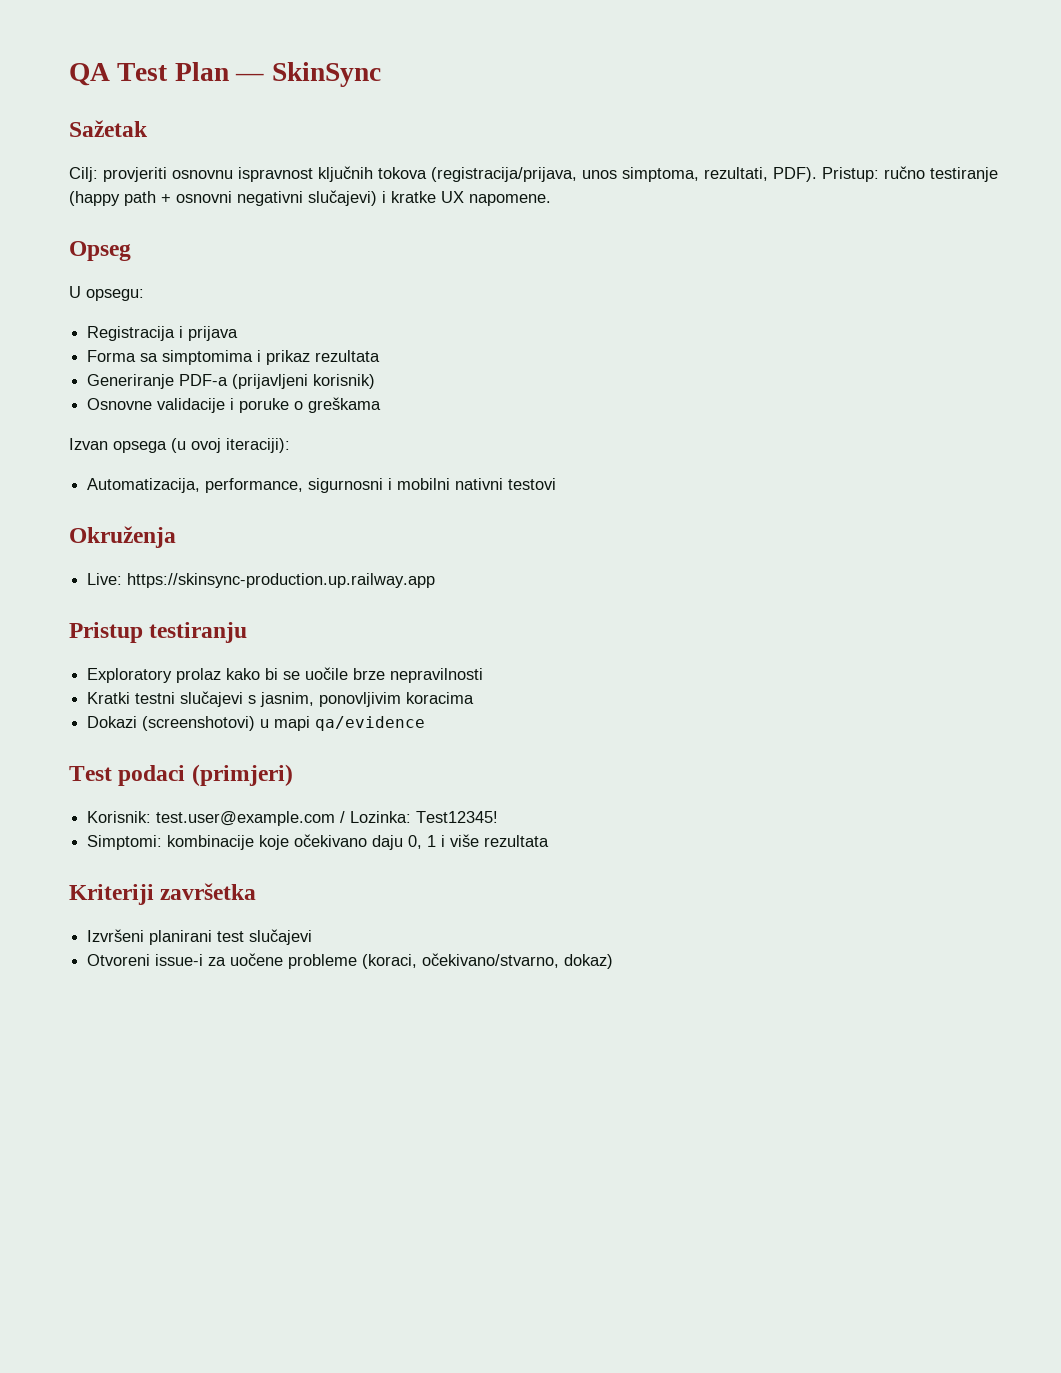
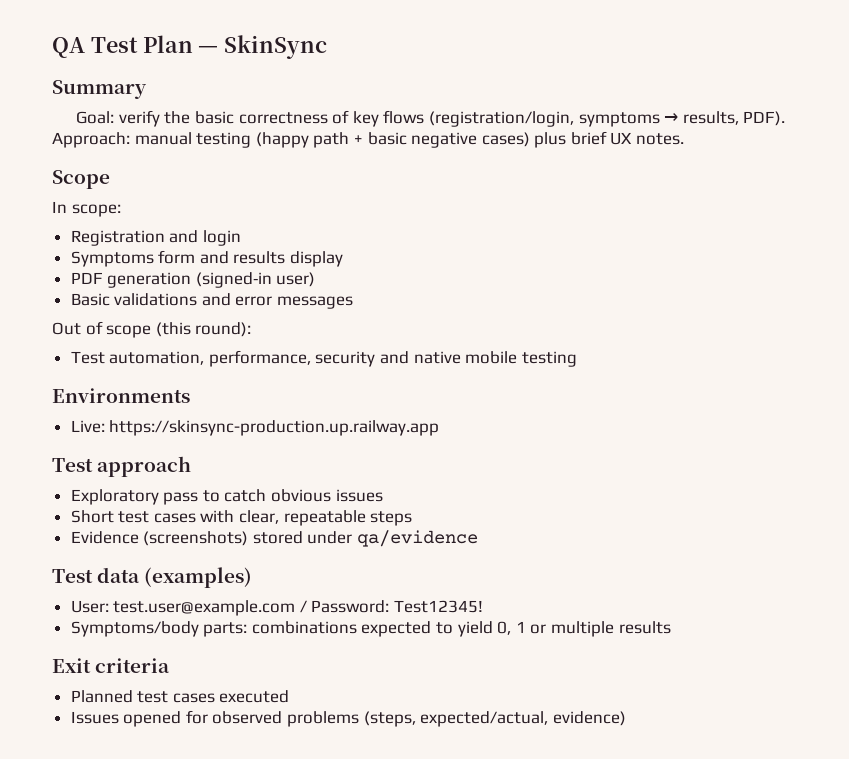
[69,120,148,137] [69,166,998,182] [69,190,551,206] [69,241,131,261] [69,286,144,301] [87,326,239,341] [87,350,381,365] [87,374,376,389] [87,397,382,413] [69,438,290,453] [87,478,557,493] [69,526,176,548] Sažetak // Cilj: provjeriti osnovnu ispravnost ključnih tokova (registracija/prijava, unos simptoma, rezultati, PDF). Pristup: ručno testiranje (happy path + osnovni negativni slučajevi) i kratke UX napomene. // Opseg // U opsegu: // Registracija i prijava // Forma sa simptomima i prikaz rezultata // Generiranje PDF-a (prijavljeni korisnik) // Osnovne validacije i poruke o greškama // Izvan opsega (u ovoj iteraciji): // Automatizacija, performance, sigurnosni i mobilni nativni testovi // Okruženja -> [52,80,147,99] [76,110,786,127] [52,131,685,148] [52,170,110,189] [52,201,121,217] [70,230,241,246] [70,250,344,267] [70,272,316,288] [70,293,354,309] [52,321,252,338] [70,350,577,367] [52,388,190,403] Summary // Goal: verify the basic correctness of key flows (registration/login, symptoms → results, PDF). Approach: manual testing (happy path + basic negative cases) plus brief UX notes. // Scope // In scope: // Registration and login // Symptoms form and results display // PDF generation (signed‑in user) // Basic validations and error messages // Out of scope (this round): // Test automation, performance, security and native mobile testing // Environments
[69,622,248,643] Pristup testiranju -> [52,456,192,477] Test approach
[176,667,484,683] [87,691,475,707] [87,716,311,731] prolaz kako bi se uočile brze nepravilnosti // Kratki testni slučajevi s jasnim, ponovljivim koracima // Dokazi (screenshotovi) u mapi -> [163,489,383,505] [70,510,413,526] [70,531,353,546] pass to catch obvious issues // Short test cases with clear, repeatable steps // Evidence (screenshots) stored under
[118,764,293,786] [87,811,152,823] podaci (primjeri) // Korisnik: -> [97,567,253,588] [70,600,109,613] data (examples) // User:
[350,811,412,823] Lozinka: -> [311,600,390,613] Password:
[87,834,550,850] [69,883,257,905] [87,929,313,945] [87,953,614,969] Simptomi: kombinacije koje očekivano daju 0, 1 i više rezultata // Kriteriji završetka // Izvršeni planirani test slučajevi // Otvoreni issue-i za uočene probleme (koraci, očekivano/stvarno, dokaz) -> [70,621,671,637] [52,658,171,673] [70,690,290,703] [70,710,626,727] Symptoms/body parts: combinations expected to yield 0, 1 or multiple results // Exit criteria // Planned test cases executed // Issues opened for observed problems (steps, expected/actual, evidence)

